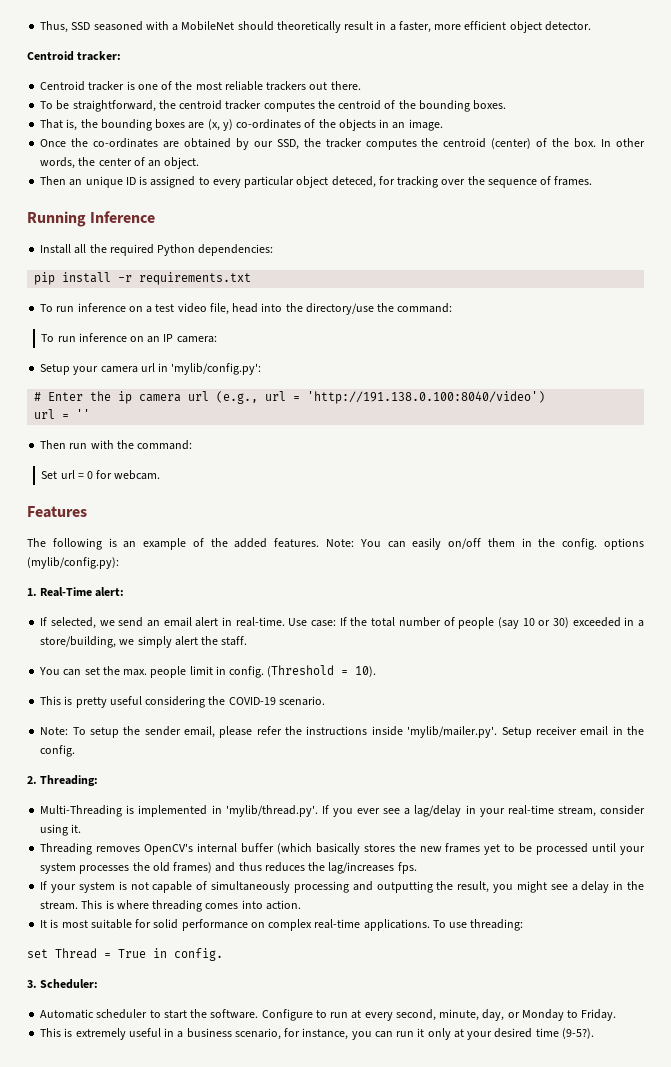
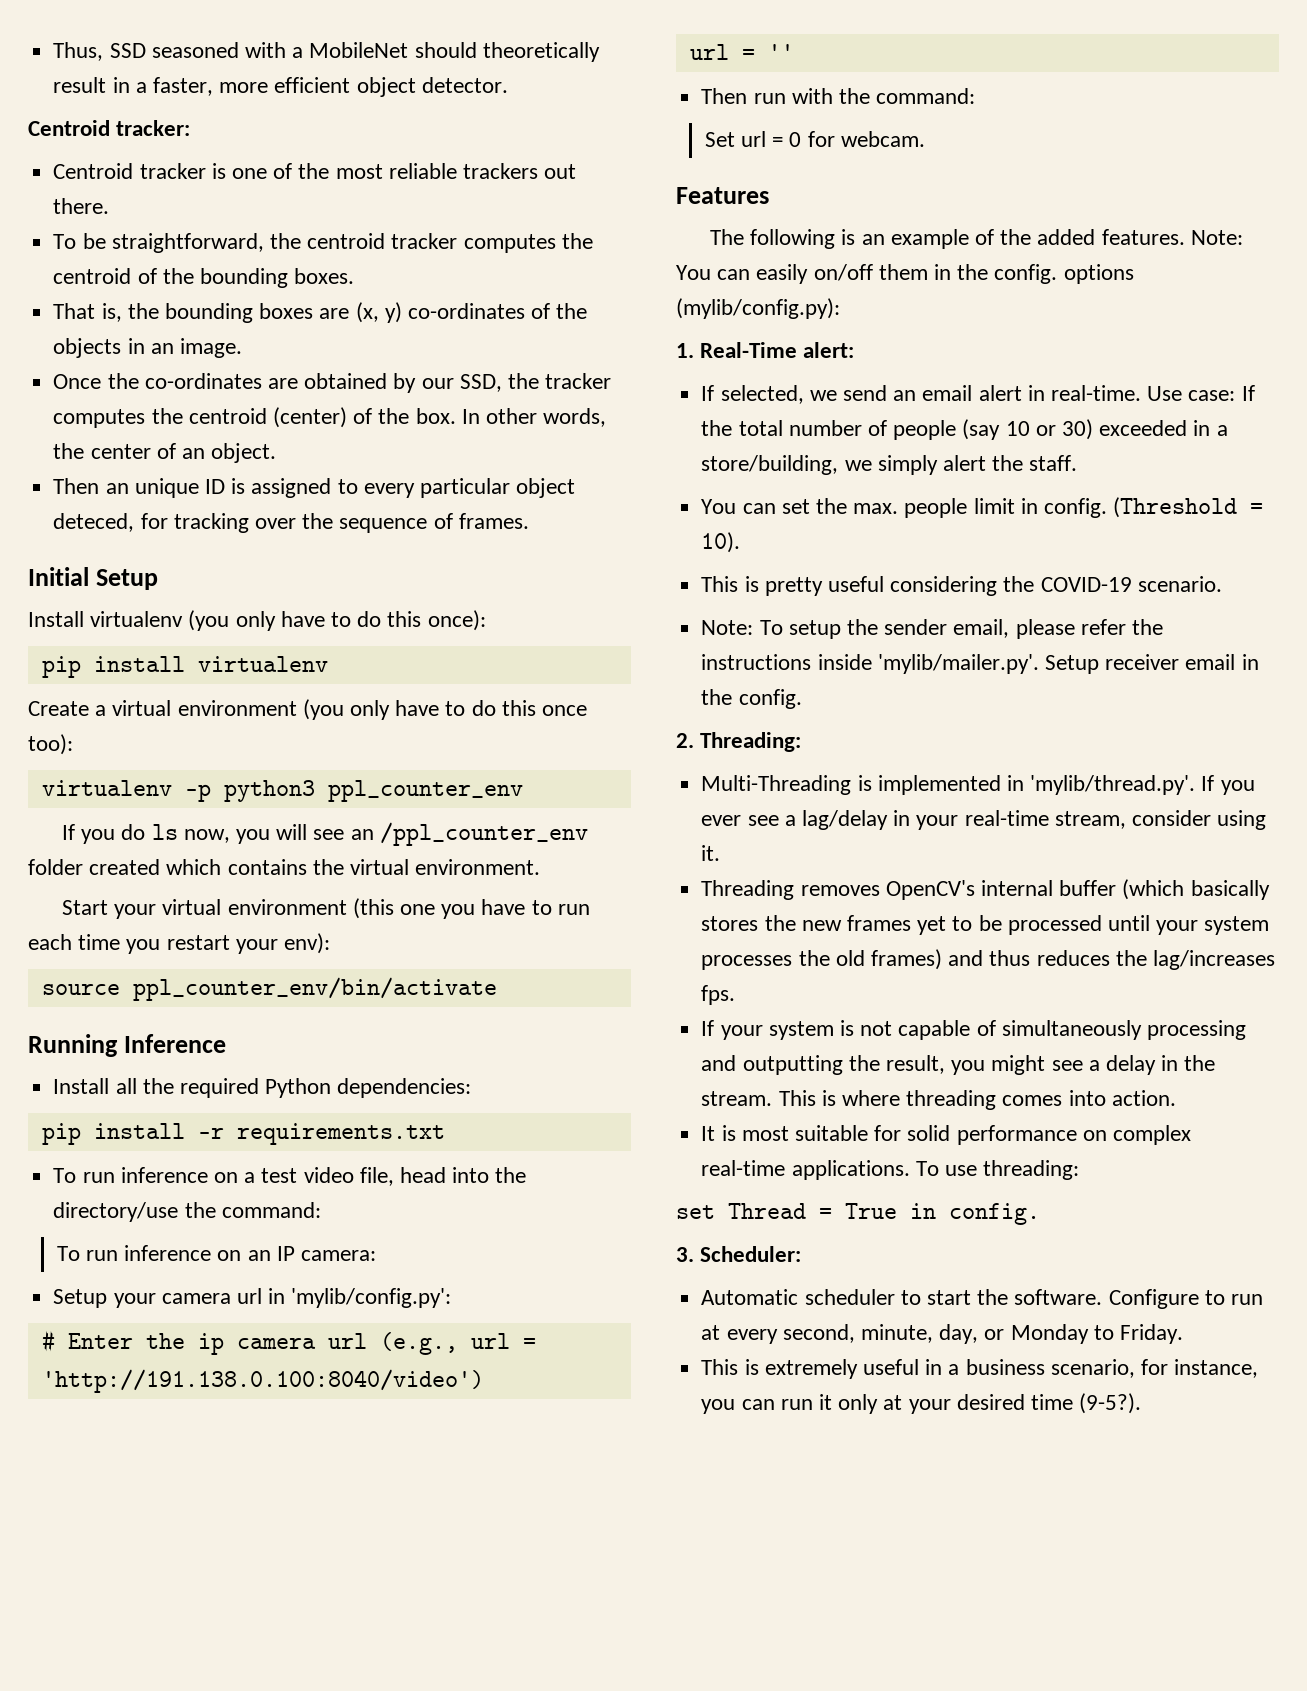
(593, 181) none -> [28,567,158,590] [28,610,486,631] [41,656,328,678] [28,699,588,720] [28,734,73,755] [41,780,523,802] [61,822,588,846] [28,859,541,875] [61,898,590,919] [28,933,331,954] [41,977,497,1001] // Initial Setup // Install virtualenv (you only have to do this once): // pip install virtualenv // Create a virtual environment (you only have to do this once too): // virtualenv -p python3 ppl_counter_env // If you do ls now, you will see an /ppl_counter_env folder created which contains the virtual environment. // Start your virtual environment (this one you have to run each time you restart your env): // source ppl_counter_env/bin/activate

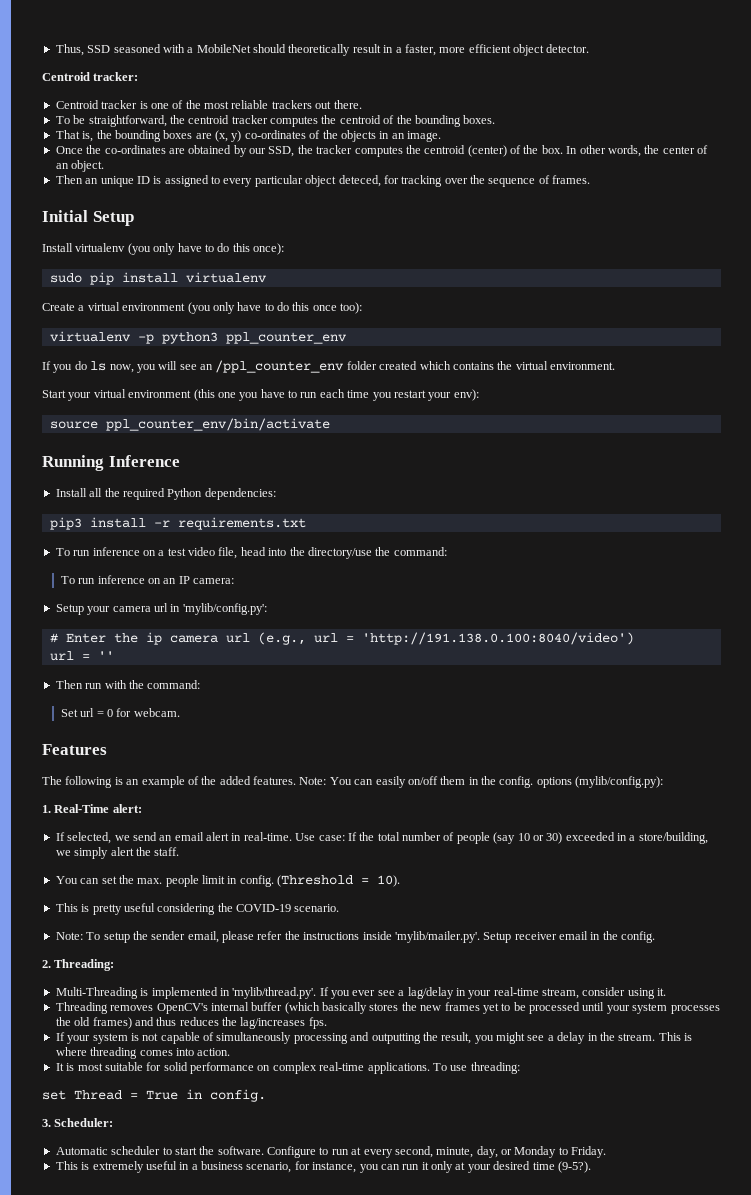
(486, 620) none -> [49,273,82,283] sudo
[41,1123,81,1145] pip -> [49,517,82,530] pip3

